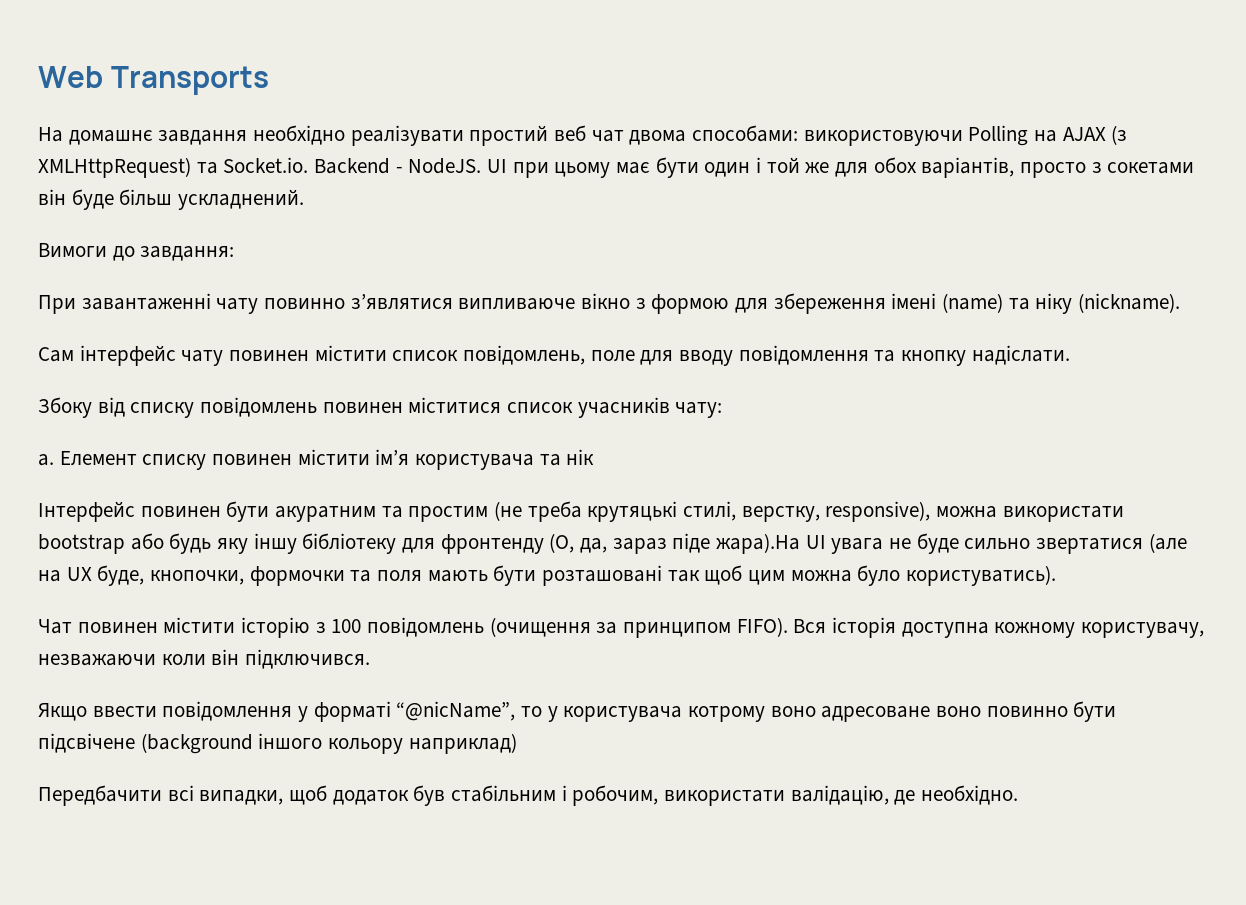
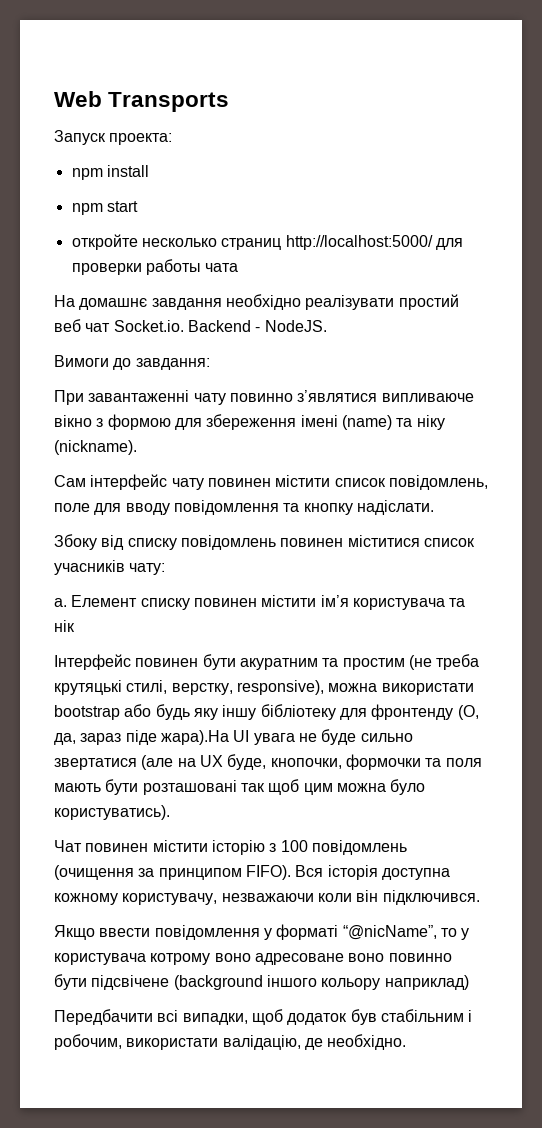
(269, 80) none -> [54,130,173,145] [71,165,149,180] [71,201,138,215] [71,234,463,250] [71,259,239,275] // Запуск проекта: // npm install // npm start // откройте несколько страниц http://localhost:5000/ для проверки работы чата
[629,125,1128,146] [38,157,1195,178] [38,189,305,210] двома способами: використовуючи Polling на AJAX (з XMLHttpRequest) та Socket.io. Backend - NodeJS. UI при цьому має бути один і той же для обох варіантів, просто з сокетами він буде більш ускладнений. -> [113,320,327,332] Socket.io. Backend - NodeJS.

